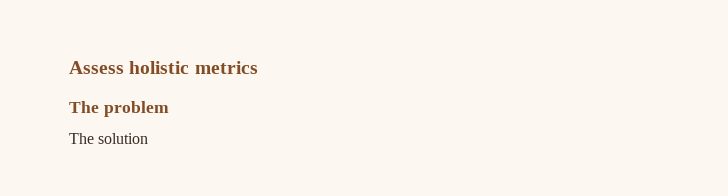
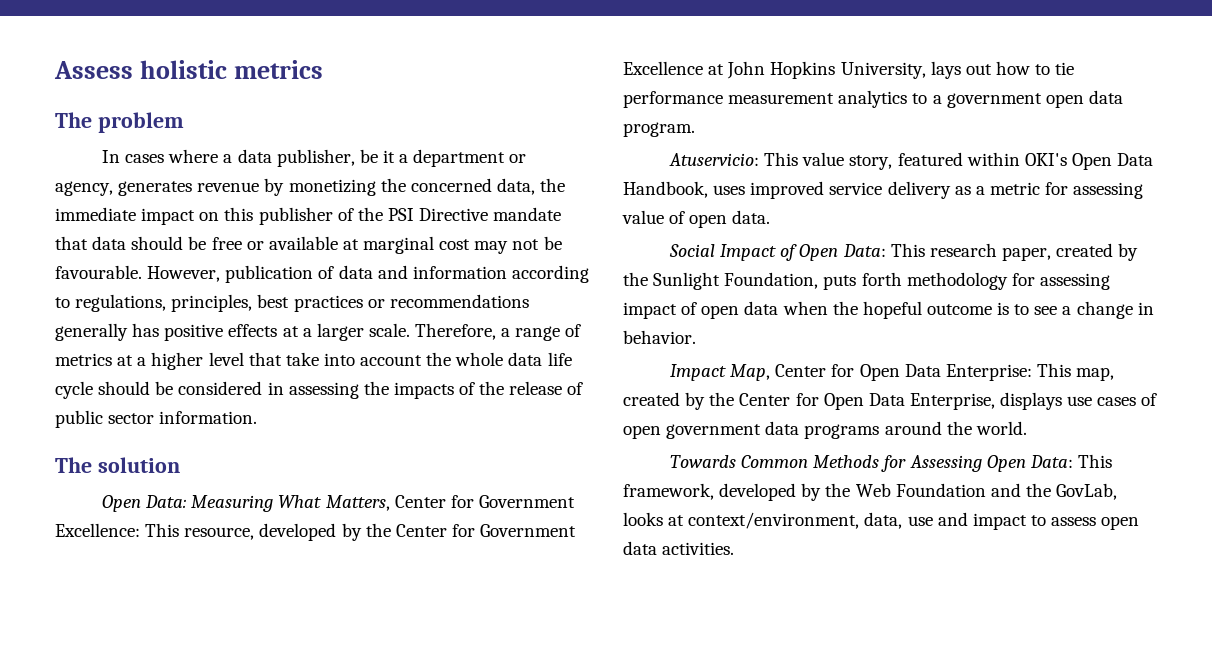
[69,133,149,144] The solution -> [102,149,527,167] [55,178,566,196] [55,207,562,225] [55,236,562,254] [55,265,589,283] [55,294,529,312] [55,323,582,341] [55,352,572,370] [55,381,584,399] [55,410,258,428] [55,457,180,473] [102,495,575,512] [55,523,577,541] [623,61,1075,79] [623,90,1123,108] [623,122,695,137] [669,152,1154,170] [623,181,1144,199] [622,210,771,228] [669,243,1139,261] [623,272,1110,290] [623,301,1154,319] [623,330,696,344] [670,363,1115,381] [623,392,1158,410] [623,421,1027,439] [670,454,1112,472] [623,483,1118,501] [623,512,1140,530] [623,541,735,555] In cases where a data publisher, be it a department or agency, generates revenue by monetizing the concerned data, the immediate impact on this publisher of the PSI Directive mandate that data should be free or available at marginal cost may not be favourable. However, publication of data and information according to regulations, principles, best practices or recommendations generally has positive effects at a larger scale. Therefore, a range of metrics at a higher level that take into account the whole data life cycle should be considered in assessing the impacts of the release of public sector information. // The solution // Open Data: Measuring What Matters, Center for Government Excellence: This resource, developed by the Center for Government Excellence at John Hopkins University, lays out how to tie performance measurement analytics to a government open data program. // Atuservicio: This value story, featured within OKI's Open Data Handbook, uses improved service delivery as a metric for assessing value of open data. // Social Impact of Open Data: This research paper, created by the Sunlight Foundation, puts forth methodology for assessing impact of open data when the hopeful outcome is to see a change in behavior. // Impact Map, Center for Open Data Enterprise: This map, created by the Center for Open Data Enterprise, displays use cases of open government data programs around the world. // Towards Common Methods for Assessing Open Data: This framework, developed by the Web Foundation and the GovLab, looks at context/environment, data, use and impact to assess open data activities.

